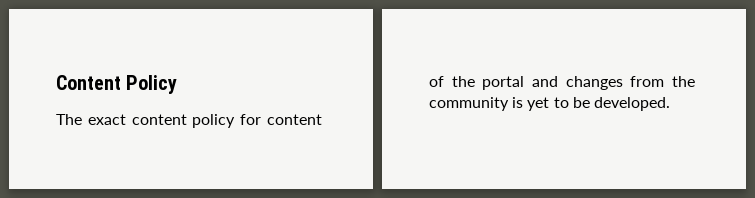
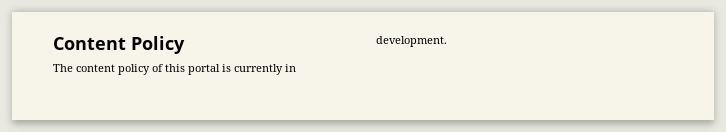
[87,114,126,125] exact -> (73, 68) none
[240,114,322,125] [429,76,695,90] [429,97,670,111] for content of the portal and changes from the community is yet to be developed. -> [152,64,296,75] [376,36,447,47] of this portal is currently in development.

